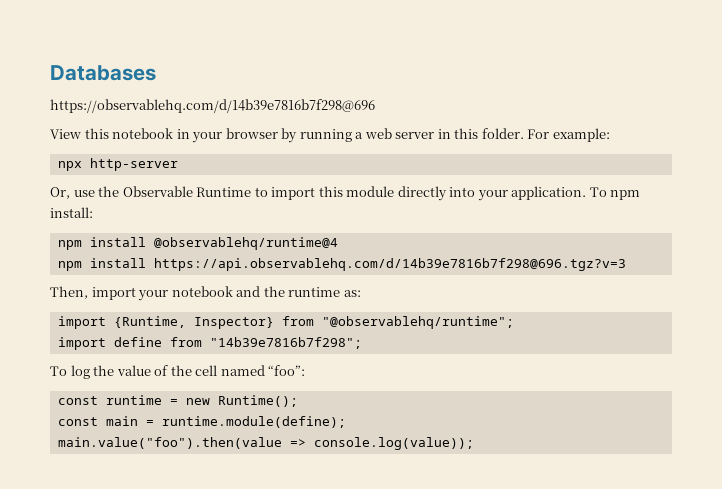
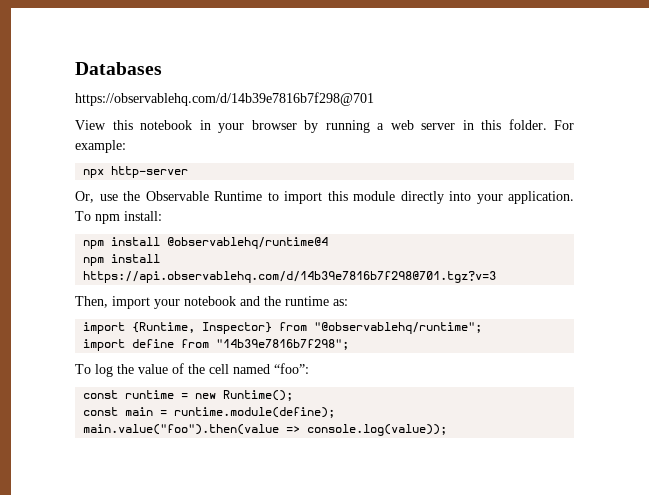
[50,99,375,113] https://observablehq.com/d/14b39e7816b7f298@696 -> [75,92,374,106] https://observablehq.com/d/14b39e7816b7f298@701
[153,258,626,271] https://api.observablehq.com/d/14b39e7816b7f298@696.tgz?v=3 -> [83,271,497,283] https://api.observablehq.com/d/14b39e7816b7f298@701.tgz?v=3

